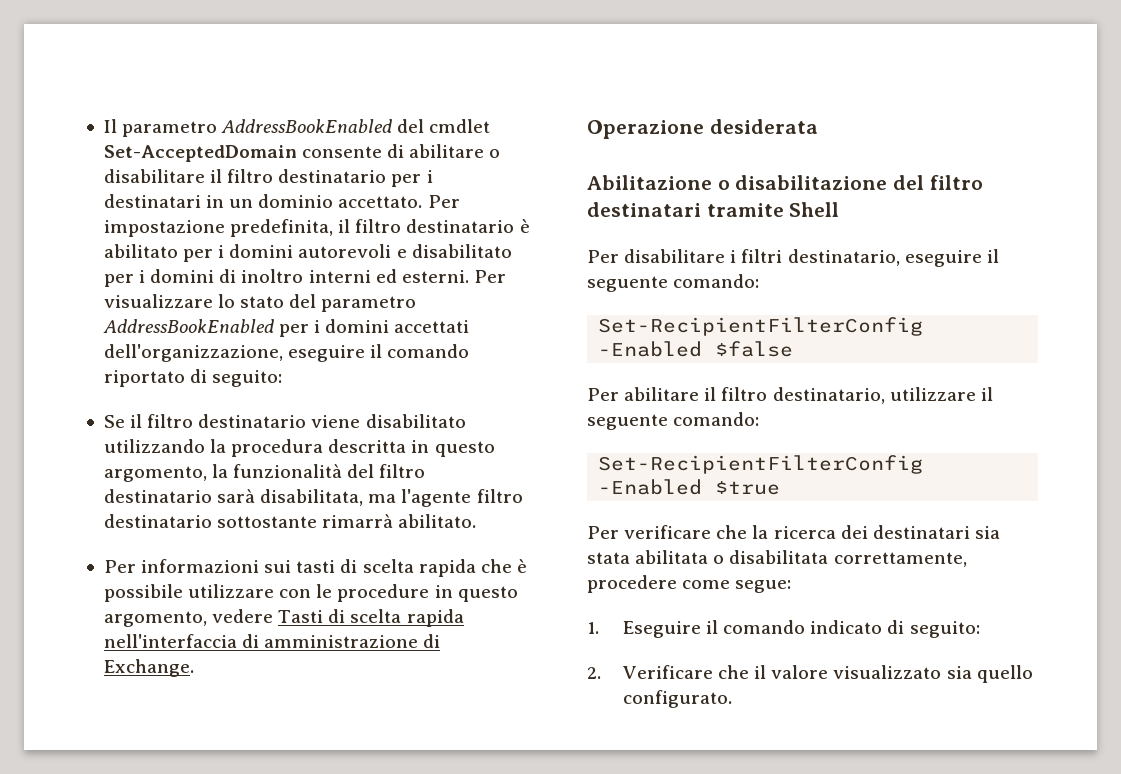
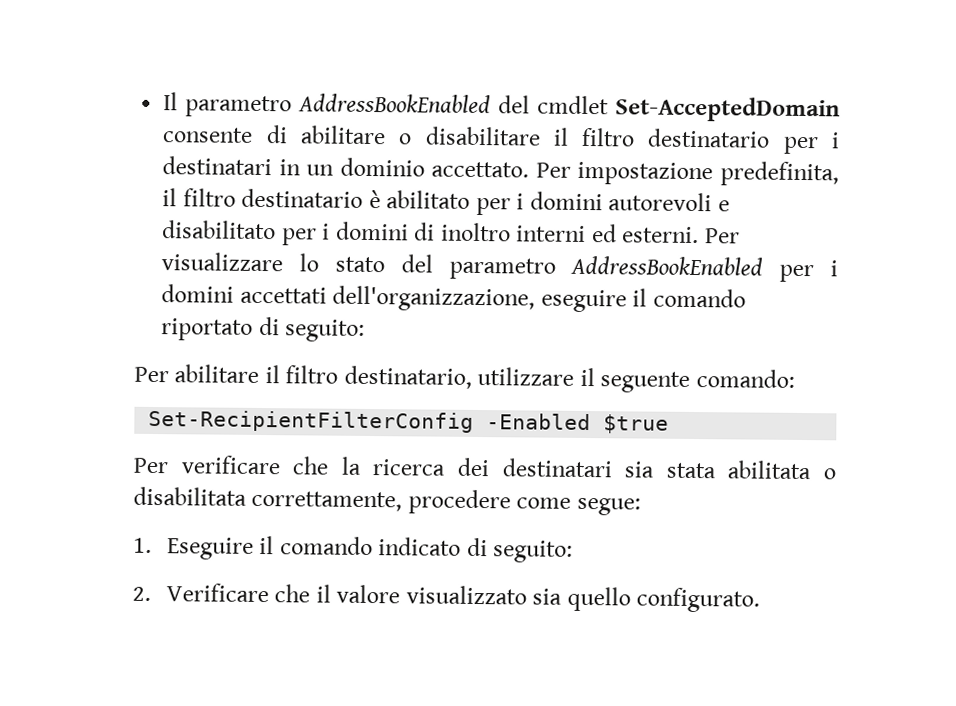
[103,414,466,428] [103,439,495,457] [103,464,426,482] [103,489,523,507] [103,514,477,528] [103,559,527,577] [103,584,518,602] [103,609,464,627] [103,634,441,648] [103,659,194,677] [587,119,818,139] [587,175,983,190] [587,202,840,217] [587,249,999,267] [587,274,760,292] [598,317,924,336] [598,341,794,357] // Se il filtro destinatario viene disabilitato utilizzando la procedura descritta in questo argomento, la funzionalità del filtro destinatario sarà disabilitata, ma l'agente filtro destinatario sottostante rimarrà abilitato. // Per informazioni sui tasti di scelta rapida che è possibile utilizzare con le procedure in questo argomento, vedere Tasti di scelta rapida nell'interfaccia di amministrazione di Exchange. // Operazione desiderata // Abilitazione o disabilitazione del filtro destinatari tramite Shell // Per disabilitare i filtri destinatario, eseguire il seguente comando: // Set-RecipientFilterConfig -Enabled $false -> (366, 330) none

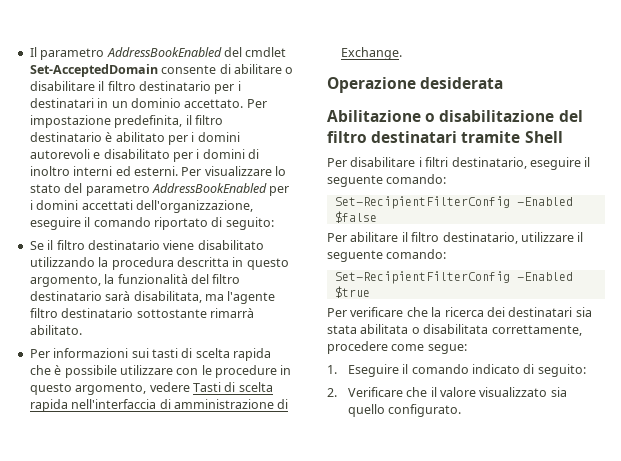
(366, 330) none -> [29,240,264,250] [29,257,289,270] [29,274,241,287] [29,291,276,304] [29,308,254,318] [29,325,82,335] [29,348,271,361] [29,365,292,378] [29,382,273,395] [29,399,289,412] [340,47,402,60] [327,77,504,93] [327,110,583,122] [327,131,563,143] [327,157,591,170] [327,174,447,187] [334,196,573,209] [334,211,377,223] // Se il filtro destinatario viene disabilitato utilizzando la procedura descritta in questo argomento, la funzionalità del filtro destinatario sarà disabilitata, ma l'agente filtro destinatario sottostante rimarrà abilitato. // Per informazioni sui tasti di scelta rapida che è possibile utilizzare con le procedure in questo argomento, vedere Tasti di scelta rapida nell'interfaccia di amministrazione di Exchange. // Operazione desiderata // Abilitazione o disabilitazione del filtro destinatari tramite Shell // Per disabilitare i filtri destinatario, eseguire il seguente comando: // Set-RecipientFilterConfig -Enabled $false

